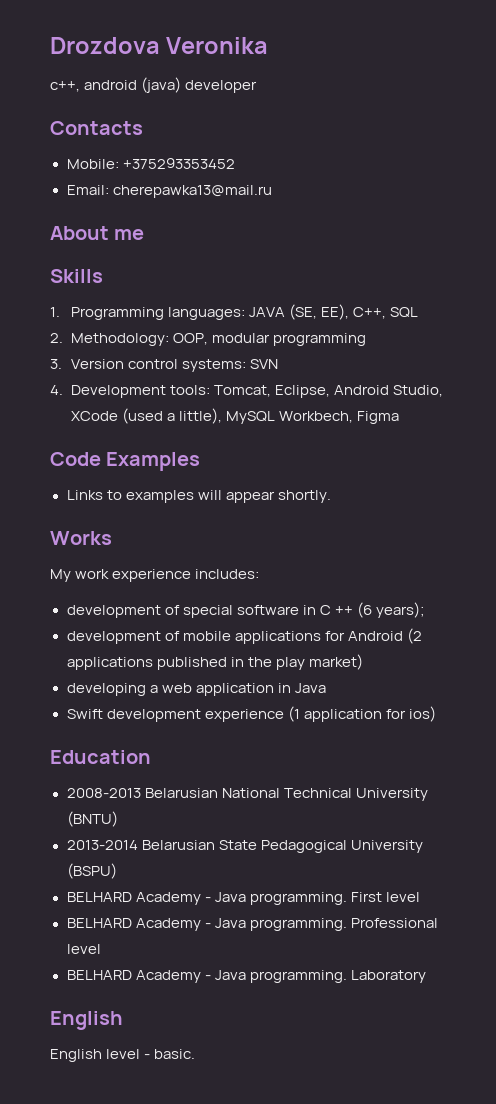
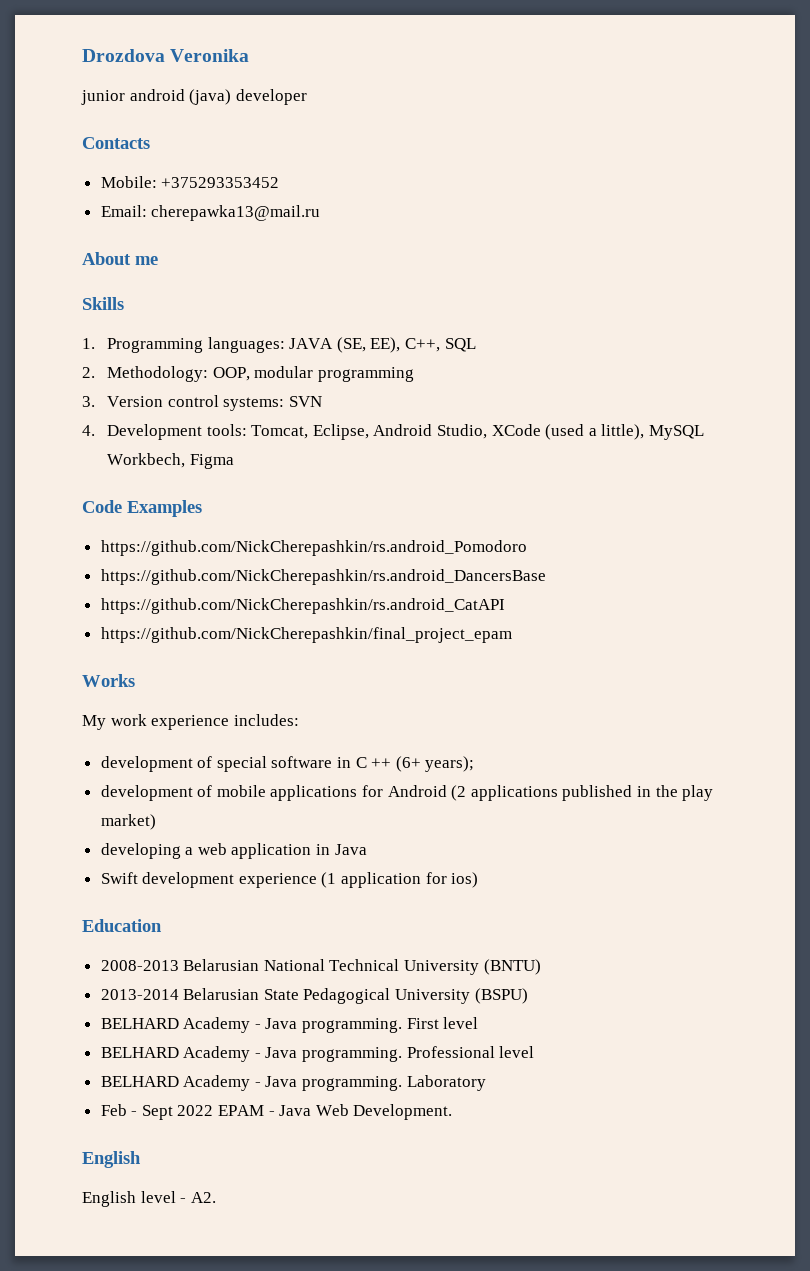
[50,81,80,92] c++, -> [81,90,125,105] junior
[66,490,331,503] Links to examples will appear shortly. -> [100,540,527,556] [100,569,546,585] [100,598,505,614] [100,627,512,643] https://github.com/NickCherepashkin/rs.android_Pomodoro // https://github.com/NickCherepashkin/rs.android_DancersBase // https://github.com/NickCherepashkin/rs.android_CatAPI // https://github.com/NickCherepashkin/final_project_epam
[356,602,372,618] (6 -> [395,756,421,772] (6+
(426, 976) none -> [100,1104,453,1120] // Feb - Sept 2022 EPAM - Java Web Development.
[154,1049,196,1059] basic. -> [190,1192,216,1203] A2.

